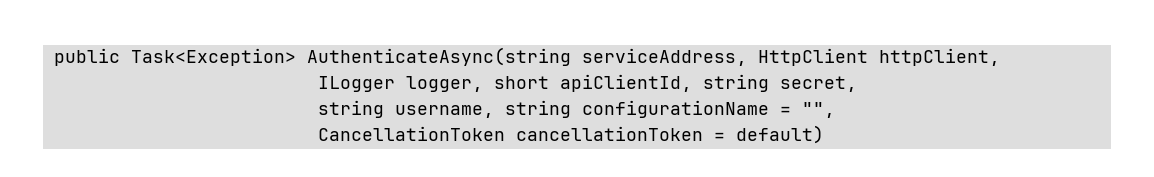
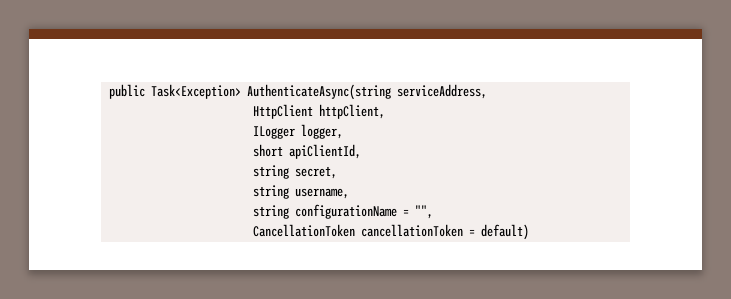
(748, 57) none -> (488, 91) //
(484, 84) none -> (344, 131) //
(693, 83) none -> (362, 151) //
(495, 111) none -> (350, 193) //

